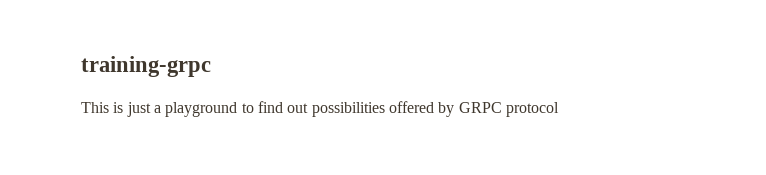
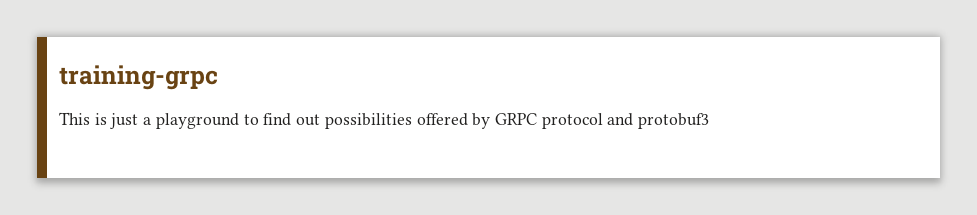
(559, 109) none -> [607,113,710,129] and protobuf3

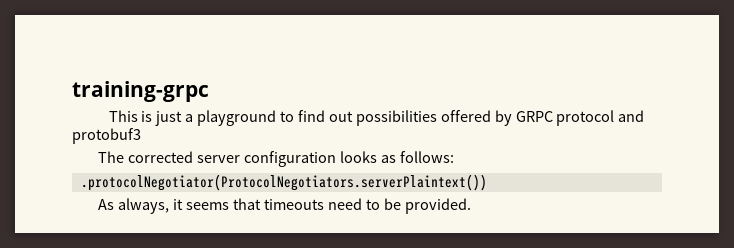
(710, 121) none -> [98,151,454,167] [80,174,487,191] [98,198,471,214] // The corrected server configuration looks as follows: // .protocolNegotiator(ProtocolNegotiators.serverPlaintext()) // As always, it seems that timeouts need to be provided.

